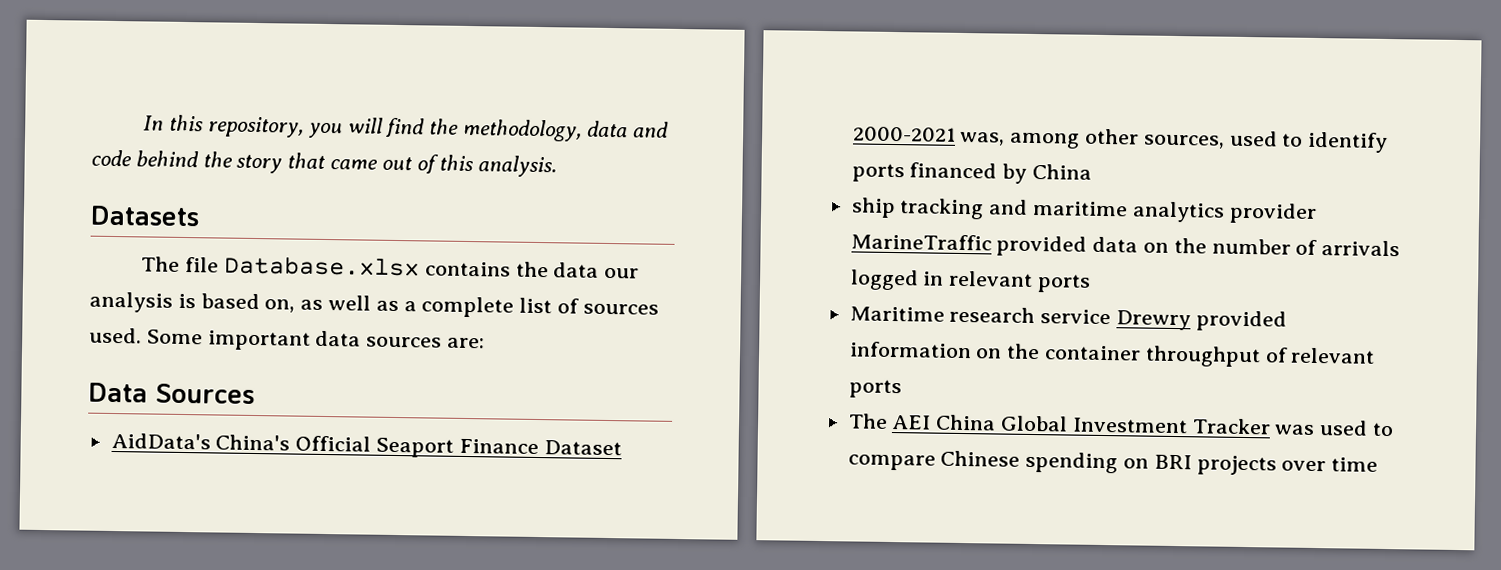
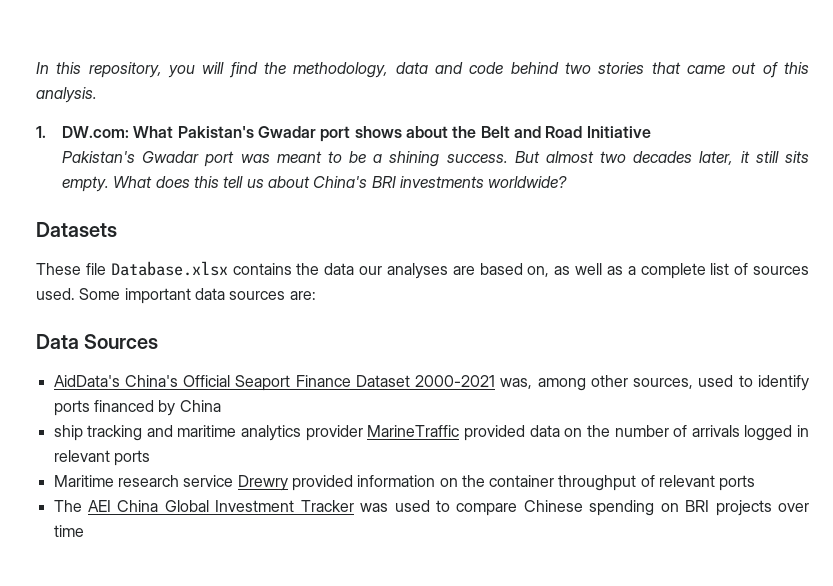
[202,151,283,174] the story -> [565,62,645,74] two stories
(558, 166) none -> [36,126,651,142] [62,151,809,167] [62,176,568,192] // 1. DW.com: What Pakistan's Gwadar port shows about the Belt and Road Initiative // Pakistan's Gwadar port was meant to be a shining success. But almost two decades later, it still sits empty. What does this tell us about China's BRI investments worldwide?
[141,256,181,272] The -> [36,263,81,275] These
[89,291,196,313] analysis is -> [386,263,475,279] analyses are

